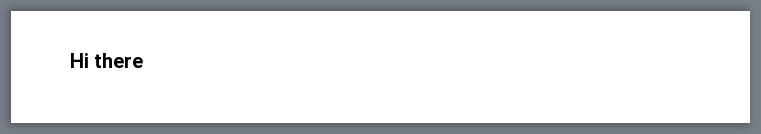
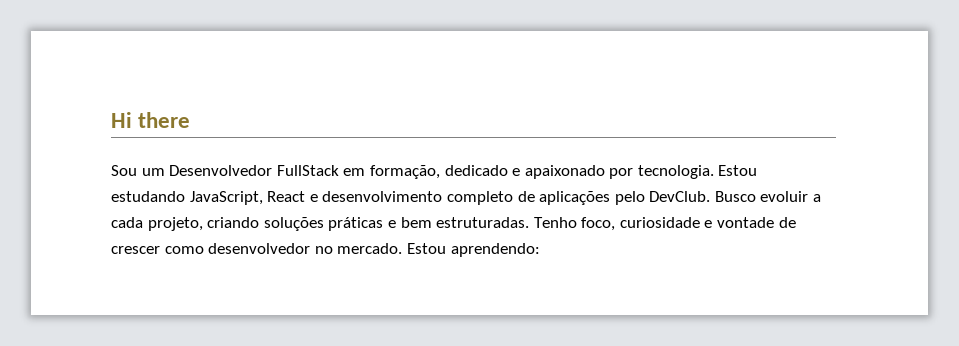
(144, 60) none -> [111,165,758,179] [111,191,822,205] [111,217,796,231] [111,243,540,257] // Sou um Desenvolvedor FullStack em formação, dedicado e apaixonado por tecnologia. Estou estudando JavaScript, React e desenvolvimento completo de aplicações pelo DevClub. Busco evoluir a cada projeto, criando soluções práticas e bem estruturadas. Tenho foco, curiosidade e vontade de crescer como desenvolvedor no mercado. Estou aprendendo:

